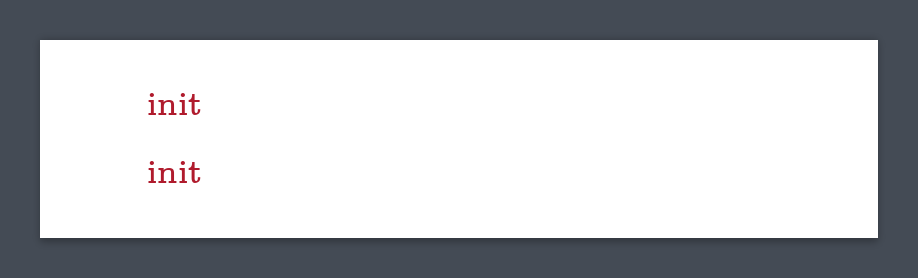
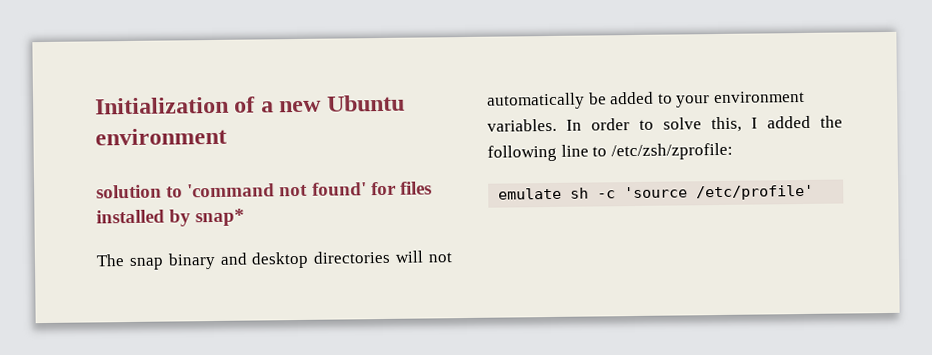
[147,93,202,115] [147,161,202,183] init // init -> [95,94,405,115] [95,127,227,146] [96,181,432,199] [96,208,246,227] [96,250,453,271] [487,90,805,110] [487,115,843,133] [487,142,733,162] [498,184,815,201] Initialization of a new Ubuntu environment // solution to 'command not found' for files installed by snap* // The snap binary and desktop directories will not automatically be added to your environment variables. In order to solve this, I added the following line to /etc/zsh/zprofile: // emulate sh -c 'source /etc/profile'

